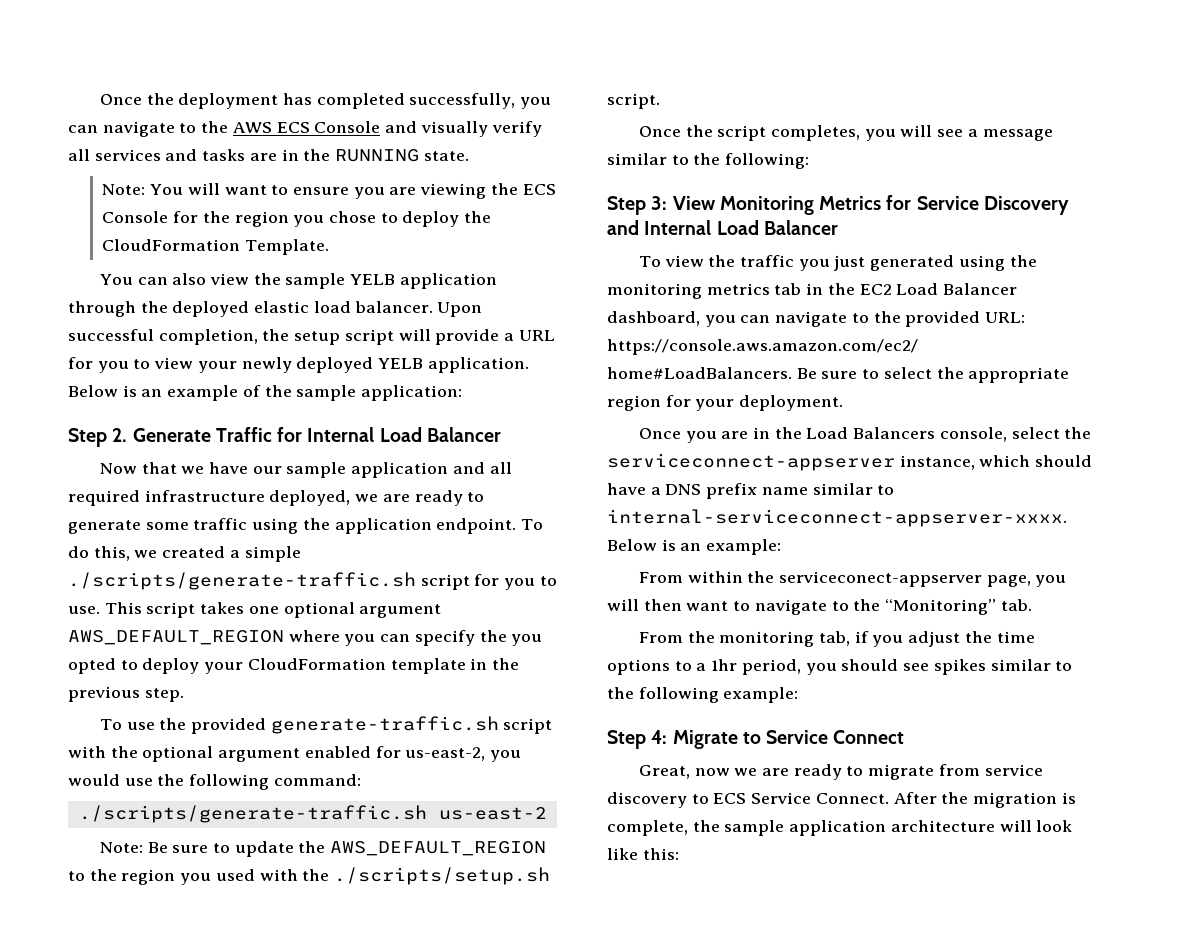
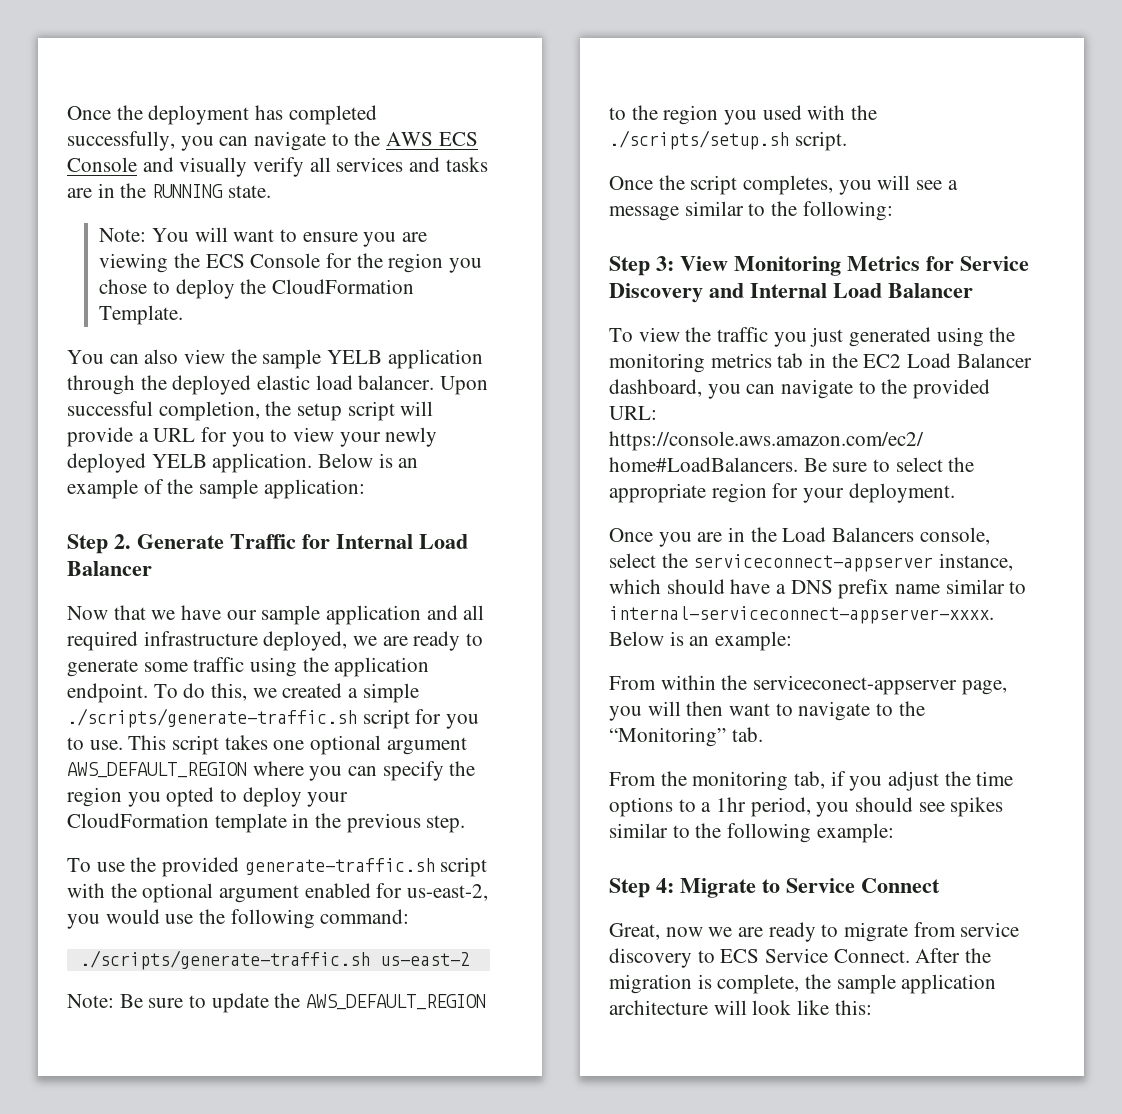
(507, 636) none -> [67,787,122,807] region

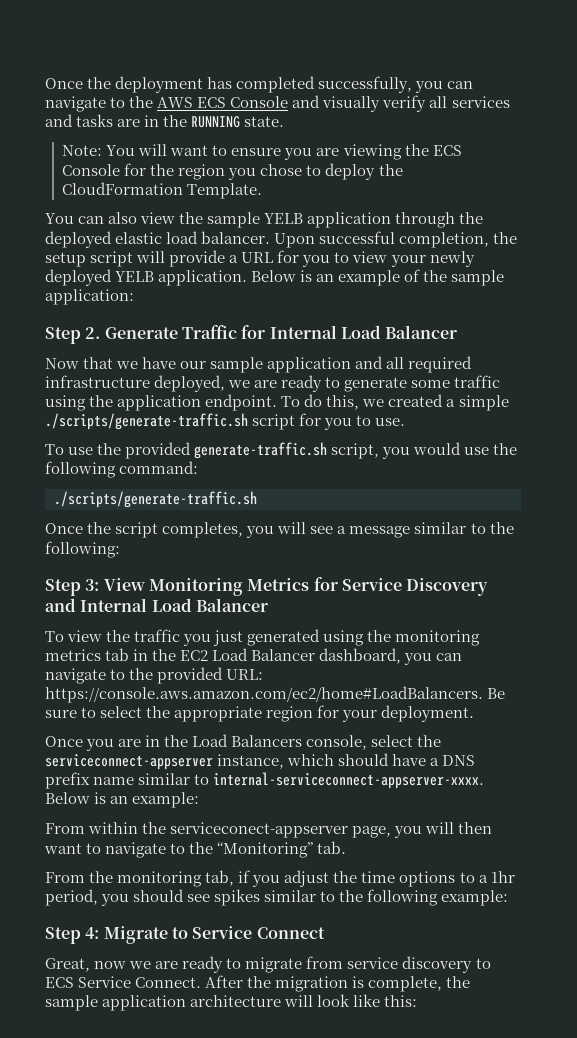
[128,735,467,755] [67,761,476,781] [67,787,349,807] [67,813,466,833] This script takes one optional argument AWS_DEFAULT_REGION where you can specify the region you opted to deploy your CloudFormation template in the previous step. -> (406, 422) none
[440,857,488,877] [67,883,489,903] script with the optional argument enabled for us-east-2, -> [331,443,380,459] script,
[379,952,470,966] [67,993,487,1013] [609,105,878,125] [609,130,847,151] us-east-2 // Note: Be sure to update the AWS_DEFAULT_REGION to the region you used with the ./scripts/setup.sh script. -> (257, 499) none

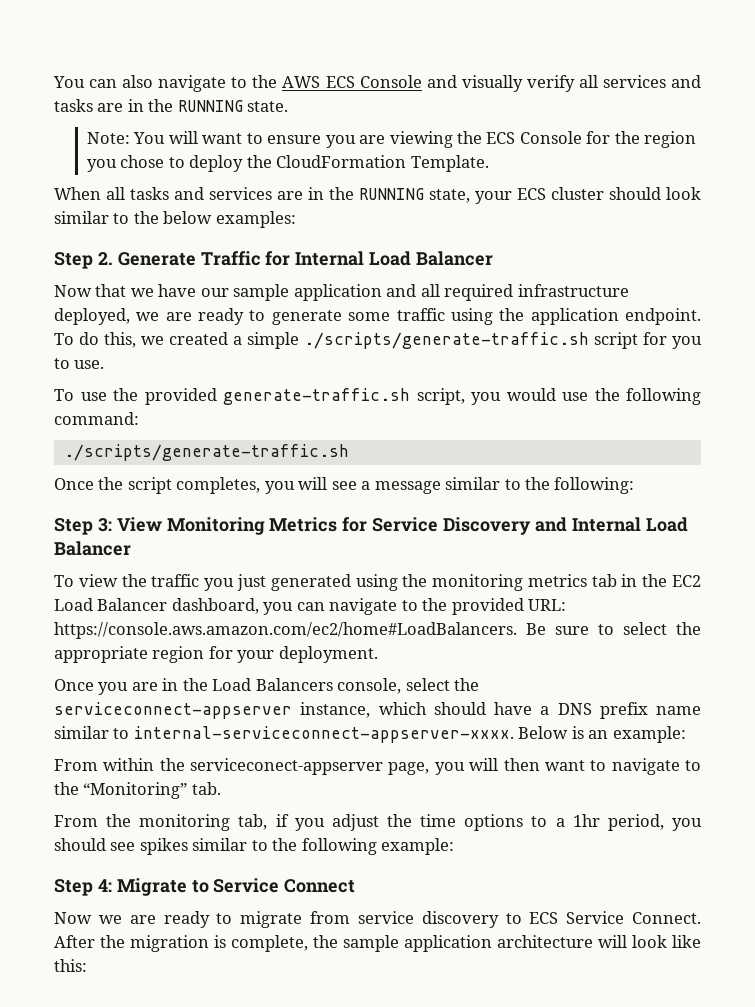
[45,76,474,93] Once the deployment has completed successfully, you can -> [53,75,154,88] You can also
[45,212,484,228] [45,231,518,248] [45,250,475,267] [45,269,505,286] [45,289,134,305] You can also view the sample YELB application through the deployed elastic load balancer. Upon successful completion, the setup script will provide a URL for you to view your newly deployed YELB application. Below is an example of the sample application: -> [54,187,701,204] [54,211,296,228] When all tasks and services are in the RUNNING state, your ECS cluster should look similar to the below examples:
[45,958,127,972] Great, now -> [54,912,92,924] Now

